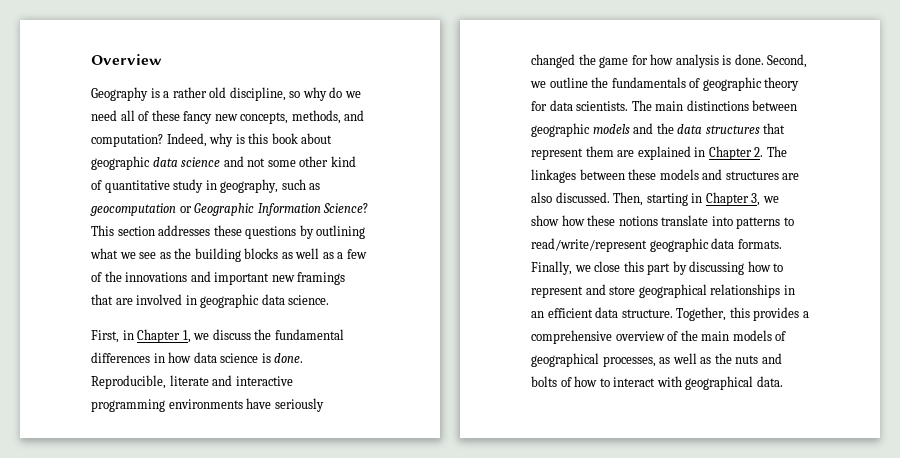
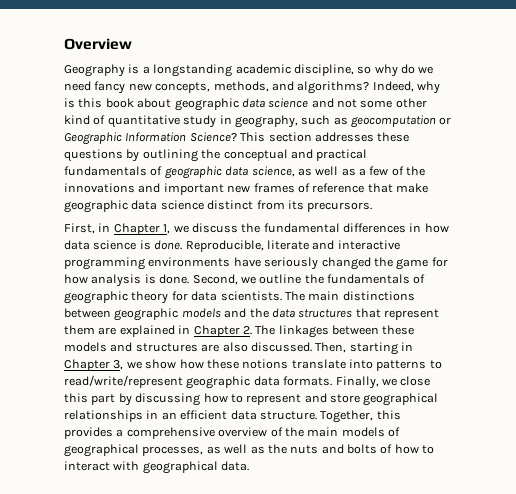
[172,87,227,98] rather old -> [153,64,291,77] longstanding academic
[120,110,180,121] all of these -> (91, 86) none
[91,134,163,147] computation? -> [297,81,370,94] algorithms?
[90,248,279,262] what we see as the building blocks -> [201,149,368,161] [64,166,295,179] the conceptual and practical fundamentals of geographic data science,
[297,272,346,285] [91,294,330,308] framings that are involved in geographic data science. -> [253,183,428,193] [64,200,373,213] frames of reference that make geographic data science distinct from its precursors.

